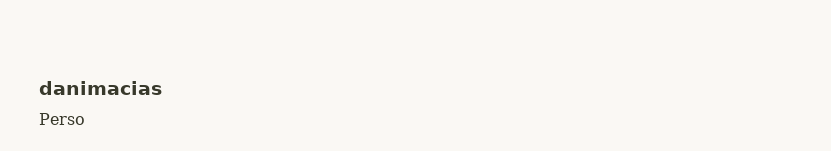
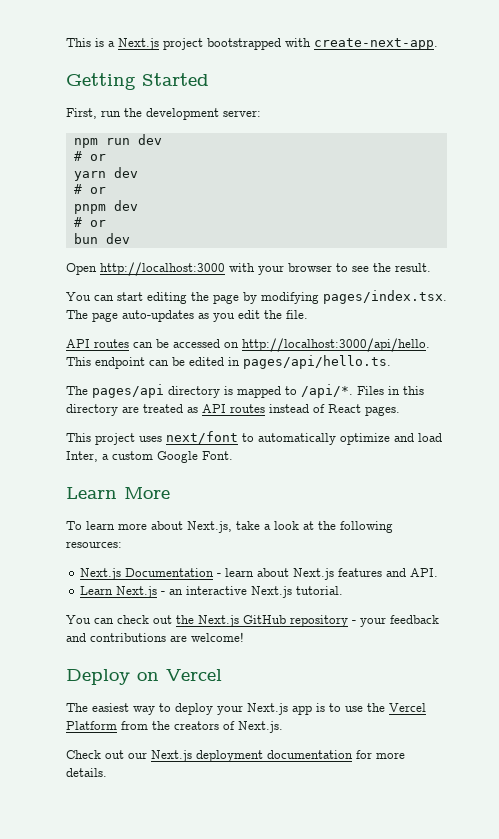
[39,81,162,95] [39,113,85,125] danimacias // Perso -> [66,38,438,50] [66,73,209,90] [66,108,261,120] [73,134,162,148] [73,151,106,161] [73,167,138,181] [73,184,106,194] [73,200,138,214] [73,217,106,227] [73,233,130,244] [66,262,431,276] [66,290,447,304] [66,310,308,322] [66,338,430,352] [66,355,391,369] [66,384,424,398] [66,404,400,416] [66,431,442,445] [66,451,233,463] [66,487,170,499] [66,521,393,533] [66,541,122,548] [80,568,439,580] [80,586,344,598] [66,615,439,627] [66,632,244,642] [66,669,222,685] [66,703,426,715] [66,721,283,733] [66,750,405,762] [66,768,107,777] This is a Next.js project bootstrapped with create-next-app. // Getting Started // First, run the development server: // npm run dev // # or // yarn dev // # or // pnpm dev // # or // bun dev // Open http://localhost:3000 with your browser to see the result. // You can start editing the page by modifying pages/index.tsx. The page auto-updates as you edit the file. // API routes can be accessed on http://localhost:3000/api/hello. This endpoint can be edited in pages/api/hello.ts. // The pages/api directory is mapped to /api/*. Files in this directory are treated as API routes instead of React pages. // This project uses next/font to automatically optimize and load Inter, a custom Google Font. // Learn More // To learn more about Next.js, take a look at the following resources: // Next.js Documentation - learn about Next.js features and API. // Learn Next.js - an interactive Next.js tutorial. // You can check out the Next.js GitHub repository - your feedback and contributions are welcome! // Deploy on Vercel // The easiest way to deploy your Next.js app is to use the Vercel Platform from the creators of Next.js. // Check out our Next.js deployment documentation for more details.

